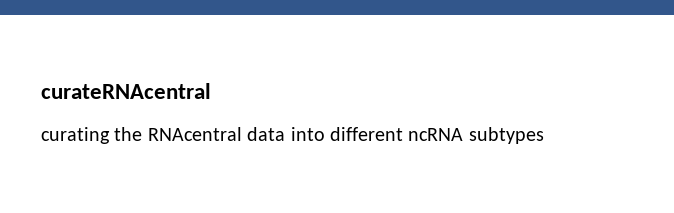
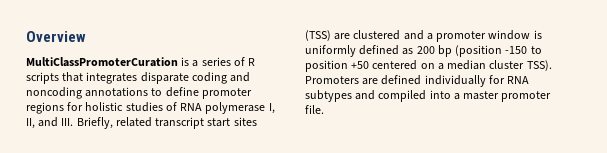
[41,83,211,99] [41,127,544,144] curateRNAcentral // curating the RNAcentral data into different ncRNA subtypes -> [26,31,86,42] [26,57,256,67] [26,72,251,84] [26,87,252,99] [26,102,275,114] [26,117,257,129] [305,30,542,42] [305,45,542,57] [305,60,552,72] [305,75,530,87] [305,90,552,102] [305,105,324,114] Overview // MultiClassPromoterCuration is a series of R scripts that integrates disparate coding and noncoding annotations to define promoter regions for holistic studies of RNA polymerase I, II, and III. Briefly, related transcript start sites (TSS) are clustered and a promoter window is uniformly defined as 200 bp (position -150 to position +50 centered on a median cluster TSS). Promoters are defined individually for RNA subtypes and compiled into a master promoter file.

